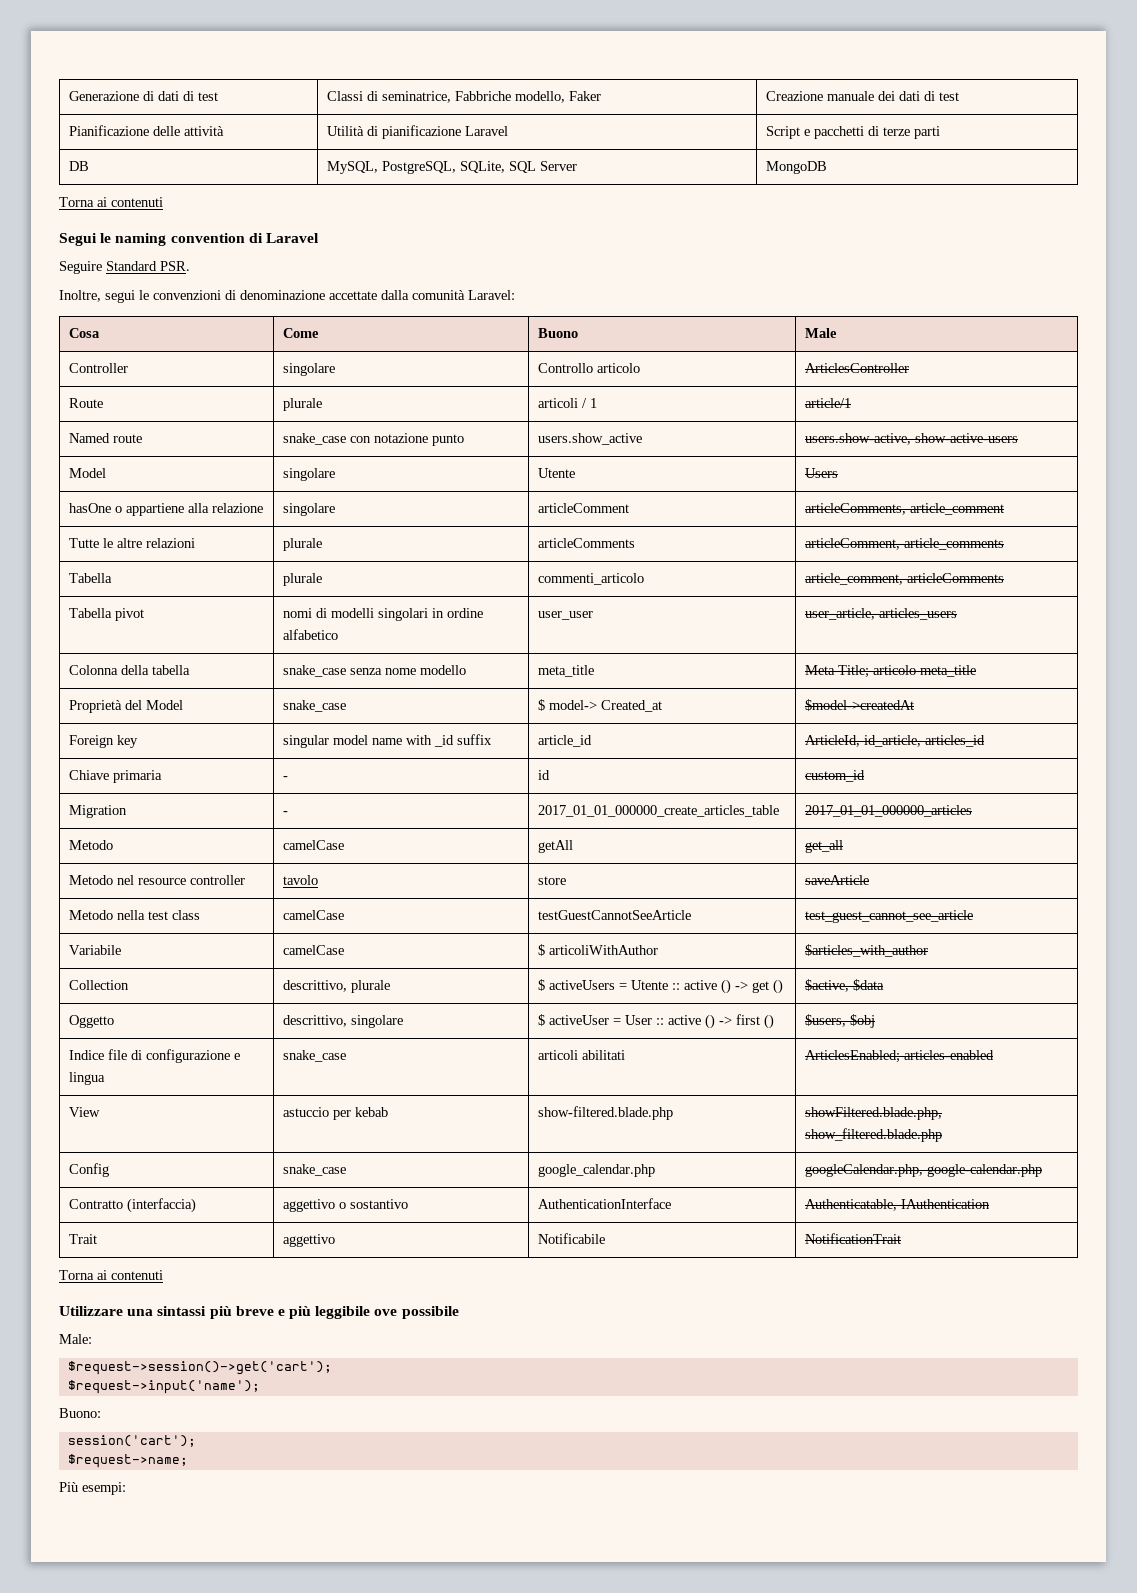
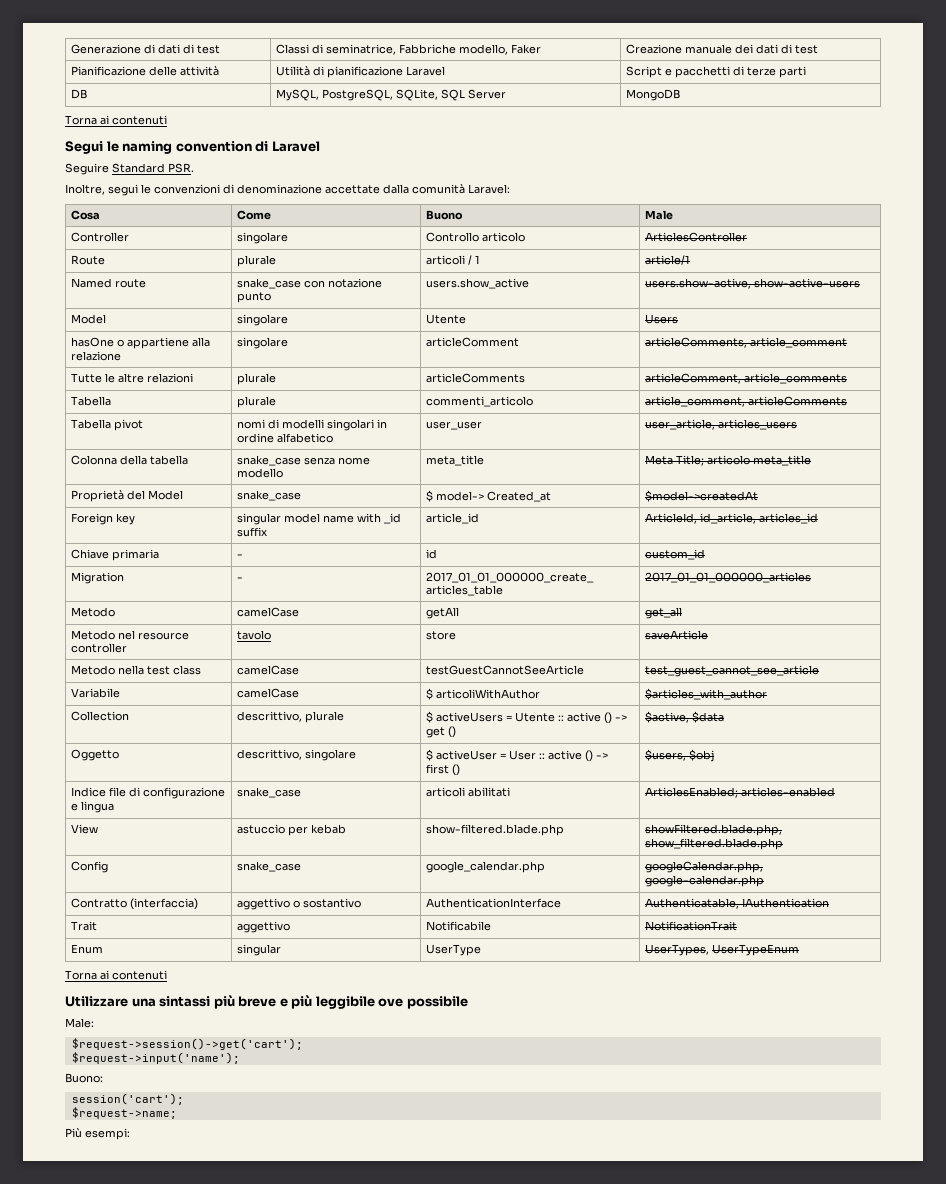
(901, 1238) none -> [71,944,104,954] [237,944,282,956] [426,944,482,956] [645,944,800,956] // Enum | singular | UserType | UserTypes, UserTypeEnum

